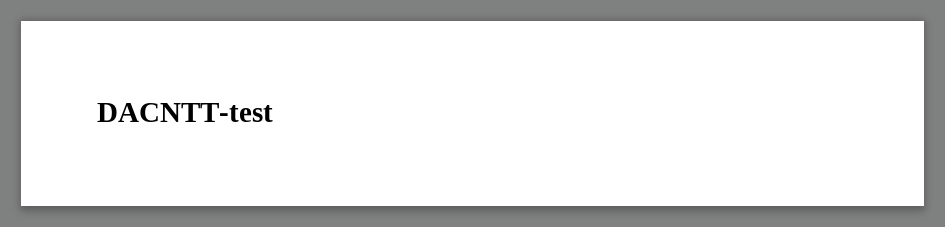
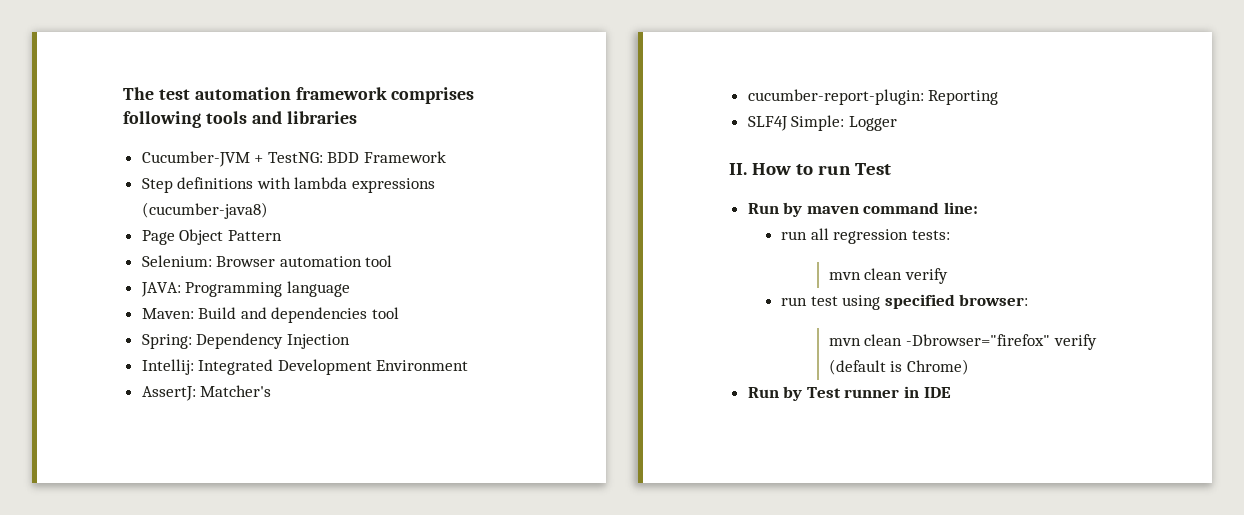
[97,103,273,122] DACNTT-test -> [123,87,475,104] [123,111,357,128] [141,151,447,167] [141,177,436,193] [141,202,268,219] [141,229,282,245] [141,255,393,267] [140,281,350,297] [141,307,400,323] [141,333,350,349] [141,359,469,375] [141,385,272,401] [747,89,999,105] [747,115,897,131] [729,163,891,175] [747,202,979,217] [780,228,950,244] [828,268,948,284] [780,294,1029,310] [828,334,1097,350] [828,359,969,375] [747,386,951,401] The test automation framework comprises following tools and libraries // Cucumber-JVM + TestNG: BDD Framework // Step definitions with lambda expressions (cucumber-java8) // Page Object Pattern // Selenium: Browser automation tool // JAVA: Programming language // Maven: Build and dependencies tool // Spring: Dependency Injection // Intellij: Integrated Development Environment // AssertJ: Matcher's // cucumber-report-plugin: Reporting // SLF4J Simple: Logger // II. How to run Test // Run by maven command line: // run all regression tests: // mvn clean verify // run test using specified browser: // mvn clean -Dbrowser="firefox" verify (default is Chrome) // Run by Test runner in IDE

